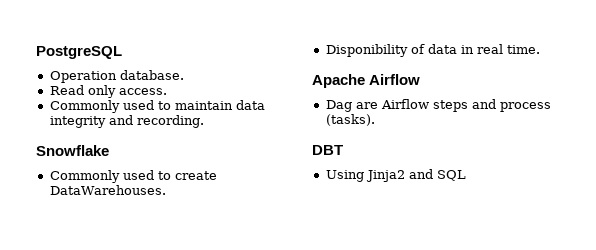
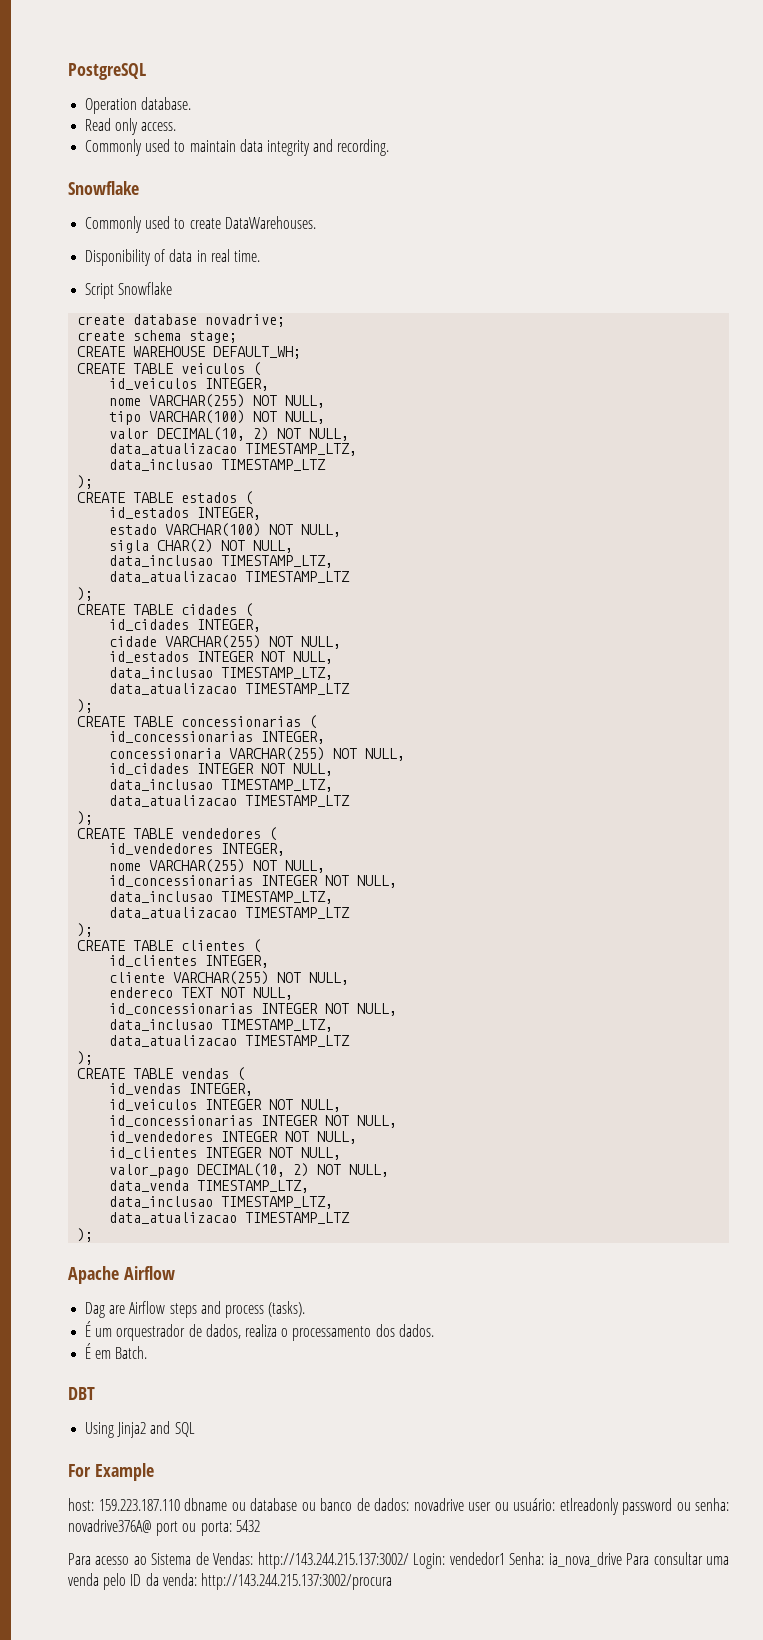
(540, 49) none -> [85,282,173,299] [77,314,286,327] [77,330,238,343] [77,346,302,359] [77,362,262,376] [109,378,270,391] [109,394,326,408] [109,410,326,425] [109,427,350,441] [109,443,358,456] [109,459,327,471] [77,475,94,489] [77,491,254,505] [109,507,262,520] [109,523,342,537] [109,539,294,553] [109,555,334,568] [109,571,351,583] [77,587,94,601] [77,603,254,617] [109,619,262,632] [109,635,342,649] [109,651,334,664] [109,667,334,680] [109,683,351,695] [77,699,94,713] [77,715,318,729] [109,731,326,744] [109,747,406,761] [109,763,334,776] [109,779,334,792] [109,795,351,807] [77,811,94,825] [77,827,278,841] [109,843,286,856] [109,859,326,873] [109,875,398,888] [109,891,334,904] [109,907,351,919] [77,923,94,937] [77,939,262,953] [109,955,270,968] [109,971,350,985] [109,987,294,1000] [109,1003,398,1016] [109,1019,334,1032] [109,1035,351,1047] [77,1051,94,1065] [77,1067,246,1081] [109,1083,254,1096] [109,1099,342,1112] [109,1115,398,1128] [109,1131,358,1144] [109,1147,342,1160] [109,1163,390,1178] [109,1180,310,1193] [109,1196,334,1209] [109,1212,351,1224] [77,1228,94,1242] // Script Snowflake // create database novadrive; // create schema stage; // CREATE WAREHOUSE DEFAULT_WH; // CREATE TABLE veiculos ( // id_veiculos INTEGER, // nome VARCHAR(255) NOT NULL, // tipo VARCHAR(100) NOT NULL, // valor DECIMAL(10, 2) NOT NULL, // data_atualizacao TIMESTAMP_LTZ, // data_inclusao TIMESTAMP_LTZ // ); // CREATE TABLE estados ( // id_estados INTEGER, // estado VARCHAR(100) NOT NULL, // sigla CHAR(2) NOT NULL, // data_inclusao TIMESTAMP_LTZ, // data_atualizacao TIMESTAMP_LTZ // ); // CREATE TABLE cidades ( // id_cidades INTEGER, // cidade VARCHAR(255) NOT NULL, // id_estados INTEGER NOT NULL, // data_inclusao TIMESTAMP_LTZ, // data_atualizacao TIMESTAMP_LTZ // ); // CREATE TABLE concessionarias ( // id_concessionarias INTEGER, // concessionaria VARCHAR(255) NOT NULL, // id_cidades INTEGER NOT NULL, // data_inclusao TIMESTAMP_LTZ, // data_atualizacao TIMESTAMP_LTZ // ); // CREATE TABLE vendedores ( // id_vendedores INTEGER, // nome VARCHAR(255) NOT NULL, // id_concessionarias INTEGER NOT NULL, // data_inclusao TIMESTAMP_LTZ, // data_atualizacao TIMESTAMP_LTZ // ); // CREATE TABLE clientes ( // id_clientes INTEGER, // cliente VARCHAR(255) NOT NULL, // endereco TEXT NOT NULL, // id_concessionarias INTEGER NOT NULL, // data_inclusao TIMESTAMP_LTZ, // data_atualizacao TIMESTAMP_LTZ // ); // CREATE TABLE vendas ( // id_vendas INTEGER, // id_veiculos INTEGER NOT NULL, // id_concessionarias INTEGER NOT NULL, // id_vendedores INTEGER NOT NULL, // id_clientes INTEGER NOT NULL, // valor_pago DECIMAL(10, 2) NOT NULL, // data_venda TIMESTAMP_LTZ, // data_inclusao TIMESTAMP_LTZ, // data_atualizacao TIMESTAMP_LTZ // );
(375, 120) none -> [85,1321,434,1341] [85,1343,148,1359] // É um orquestrador de dados, realiza o processamento dos dados. // É em Batch.
(466, 175) none -> [68,1463,154,1481] [68,1498,729,1515] [68,1519,260,1536] [68,1552,729,1569] [68,1573,392,1590] // For Example // host: 159.223.187.110 dbname ou database ou banco de dados: novadrive user ou usuário: etlreadonly password ou senha: novadrive376A@ port ou porta: 5432 // Para acesso ao Sistema de Vendas: http://143.244.215.137:3002/ Login: vendedor1 Senha: ia_nova_drive Para consultar uma venda pelo ID da venda: http://143.244.215.137:3002/procura

